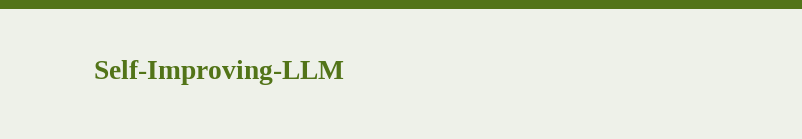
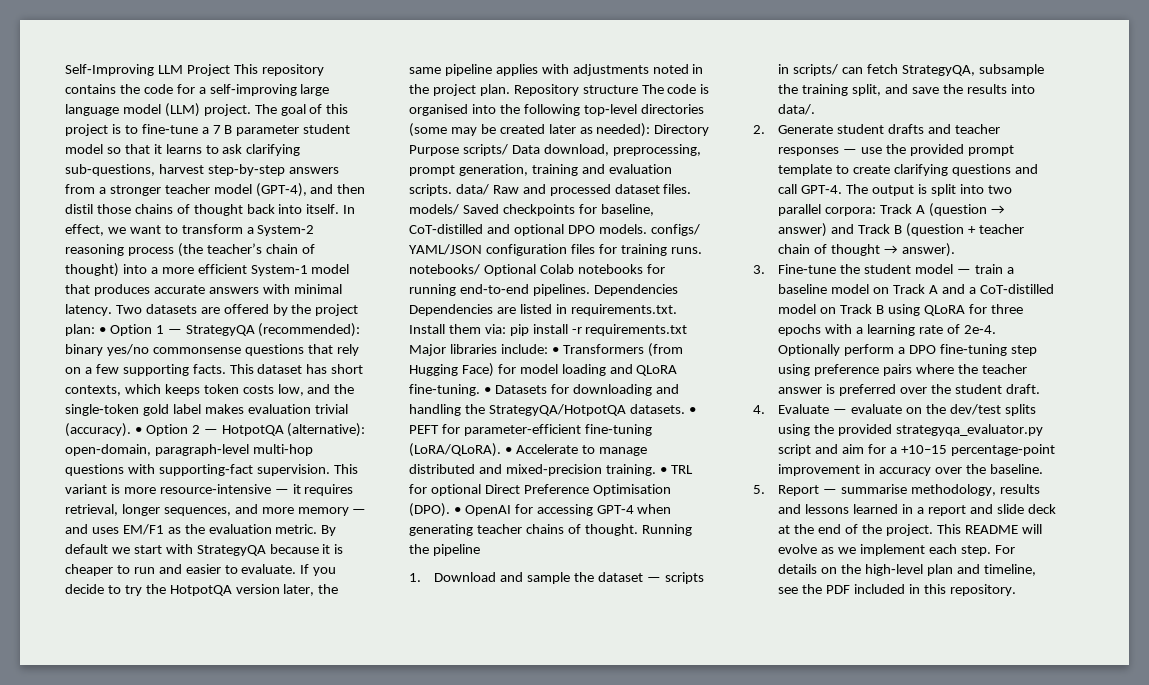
[94,60,344,85] Self-Improving-LLM -> [65,64,324,76] [65,84,330,96] [65,103,349,117] [65,124,351,136] [65,144,301,156] [65,164,339,176] [65,183,366,197] [65,204,356,216] [65,224,315,236] [65,243,315,257] [65,263,350,277] [65,284,342,296] [65,304,359,316] [65,323,361,337] [65,344,359,356] [65,364,364,376] [65,384,355,396] [65,404,348,416] [65,423,366,437] [65,444,313,456] [65,464,358,476] [65,484,354,496] [65,504,367,516] [65,524,337,536] [65,544,344,556] [65,564,337,576] [65,584,339,596] [409,64,704,76] [409,84,710,96] [409,104,704,116] [409,123,710,137] [409,144,701,156] [409,164,672,176] [409,184,692,196] [409,204,654,216] [409,224,700,236] [409,244,702,256] [409,264,665,276] [409,284,678,296] [409,304,677,316] [409,324,688,336] [409,343,683,357] [409,363,678,377] [409,384,679,396] [409,404,696,416] [409,424,652,436] [409,443,647,457] [409,464,693,476] [409,484,671,496] [409,503,672,517] [409,524,692,536] [409,544,480,556] [409,572,704,584] [778,64,1045,76] [778,84,1035,96] [778,104,816,115] [753,124,1001,134] [778,144,1015,156] [778,164,1039,176] [778,184,1012,196] [778,203,1006,217] [778,223,1024,237] [778,243,956,257] [753,264,1014,274] [778,284,1054,294] [778,304,1023,316] [778,324,996,336] [778,344,1038,356] [778,364,1028,376] [778,384,1040,396] [753,404,1036,416] [778,424,1044,436] [778,444,1055,456] [778,464,1044,476] [753,484,1041,496] [778,504,1056,516] [778,524,1042,536] [778,544,1015,556] [778,564,1036,576] [778,584,1016,596] Self‑Improving LLM Project This repository contains the code for a self‑improving large language model (LLM) project. The goal of this project is to fine‑tune a 7 B parameter student model so that it learns to ask clarifying sub‑questions, harvest step‑by‑step answers from a stronger teacher model (GPT‑4), and then distil those chains of thought back into itself. In effect, we want to transform a System‑2 reasoning process (the teacher’s chain of thought) into a more efficient System‑1 model that produces accurate answers with minimal latency. Two datasets are offered by the project plan: • Option 1 — StrategyQA (recommended): binary yes/no commonsense questions that rely on a few supporting facts. This dataset has short contexts, which keeps token costs low, and the single‑token gold label makes evaluation trivial (accuracy). • Option 2 — HotpotQA (alternative): open‑domain, paragraph‑level multi‑hop questions with supporting‑fact supervision. This variant is more resource‑intensive — it requires retrieval, longer sequences, and more memory — and uses EM/F1 as the evaluation metric. By default we start with StrategyQA because it is cheaper to run and easier to evaluate. If you decide to try the HotpotQA version later, the same pipeline applies with adjustments noted in the project plan. Repository structure The code is organised into the following top‑level directories (some may be created later as needed): Directory Purpose scripts/ Data download, preprocessing, prompt generation, training and evaluation scripts. data/ Raw and processed dataset files. models/ Saved checkpoints for baseline, CoT‑distilled and optional DPO models. configs/ YAML/JSON configuration files for training runs. notebooks/ Optional Colab notebooks for running end‑to‑end pipelines. Dependencies Dependencies are listed in requirements.txt. Install them via: pip install -r requirements.txt Major libraries include: • Transformers (from Hugging Face) for model loading and QLoRA fine‑tuning. • Datasets for downloading and handling the StrategyQA/HotpotQA datasets. • PEFT for parameter‑efficient fine‑tuning (LoRA/QLoRA). • Accelerate to manage distributed and mixed‑precision training. • TRL for optional Direct Preference Optimisation (DPO). • OpenAI for accessing GPT‑4 when generating teacher chains of thought. Running the pipeline // 1. Download and sample the dataset — scripts in scripts/ can fetch StrategyQA, subsample the training split, and save the results into data/. // 2. Generate student drafts and teacher responses — use the provided prompt template to create clarifying questions and call GPT‑4. The output is split into two parallel corpora: Track A (question → answer) and Track B (question + teacher chain of thought → answer). // 3. Fine‑tune the student model — train a baseline model on Track A and a CoT‑distilled model on Track B using QLoRA for three epochs with a learning rate of 2e‑4. Optionally perform a DPO fine‑tuning step using preference pairs where the teacher answer is preferred over the student draft. // 4. Evaluate — evaluate on the dev/test splits using the provided strategyqa_evaluator.py script and aim for a +10–15 percentage‑point improvement in accuracy over the baseline. // 5. Report — summarise methodology, results and lessons learned in a report and slide deck at the end of the project. This README will evolve as we implement each step. For details on the high‑level plan and timeline, see the PDF included in this repository.

